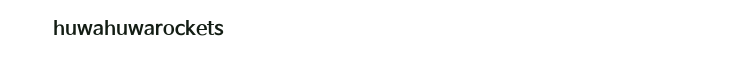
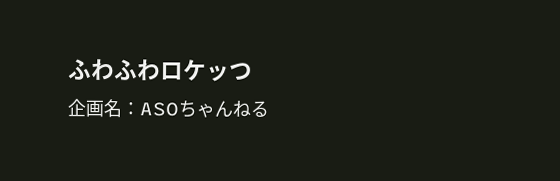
[53,20,224,36] huwahuwarockets -> [68,58,253,82] [67,98,269,118] ふわふわロケッつ // 企画名：ASOちゃんねる

